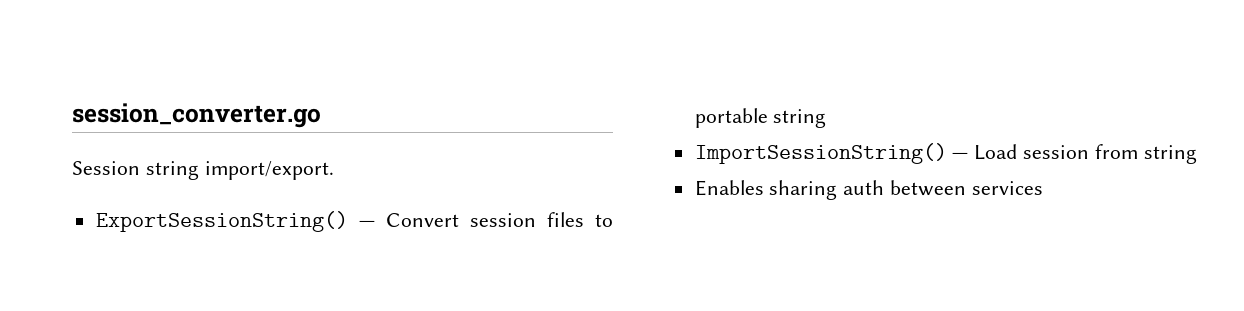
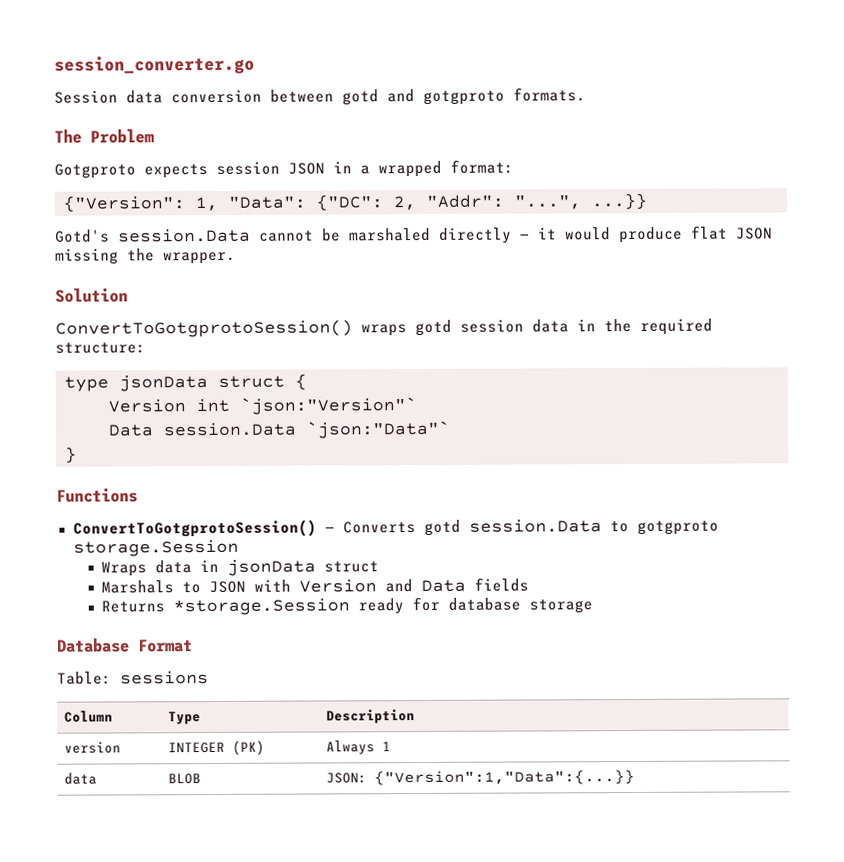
[145,161,334,180] [95,211,613,232] [694,108,827,128] [694,143,1197,164] [694,180,1043,200] string import/export. // ExportSessionString() — Convert session files to portable string // ImportSessionString() — Load session from string // Enables sharing auth between services -> [126,87,586,106] [54,128,155,144] [54,159,514,179] [63,192,647,212] [55,225,773,244] [55,248,236,265] [55,287,128,303] [55,318,713,338] [55,342,146,354] [64,373,307,392] [108,397,417,415] [108,420,451,439] [65,446,77,463] [56,487,138,503] [72,519,719,538] [72,539,239,557] [101,559,380,577] [101,577,530,594] [101,596,594,616] [56,637,193,653] [57,671,209,685] [64,710,114,723] [168,711,202,725] [326,709,416,724] [64,741,122,754] [168,740,266,755] [326,740,392,755] [64,772,98,785] [168,773,202,785] [326,769,636,786] data conversion between gotd and gotgproto formats. // The Problem // Gotgproto expects session JSON in a wrapped format: // {"Version": 1, "Data": {"DC": 2, "Addr": "...", ...}} // Gotd's session.Data cannot be marshaled directly — it would produce flat JSON missing the wrapper. // Solution // ConvertToGotgprotoSession() wraps gotd session data in the required structure: // type jsonData struct { // Version int `json:"Version"` // Data session.Data `json:"Data"` // } // Functions // ConvertToGotgprotoSession() — Converts gotd session.Data to gotgproto storage.Session // Wraps data in jsonData struct // Marshals to JSON with Version and Data fields // Returns *storage.Session ready for database storage // Database Format // Table: sessions // Column | Type | Description // version | INTEGER (PK) | Always 1 // data | BLOB | JSON: {"Version":1,"Data":{...}}

